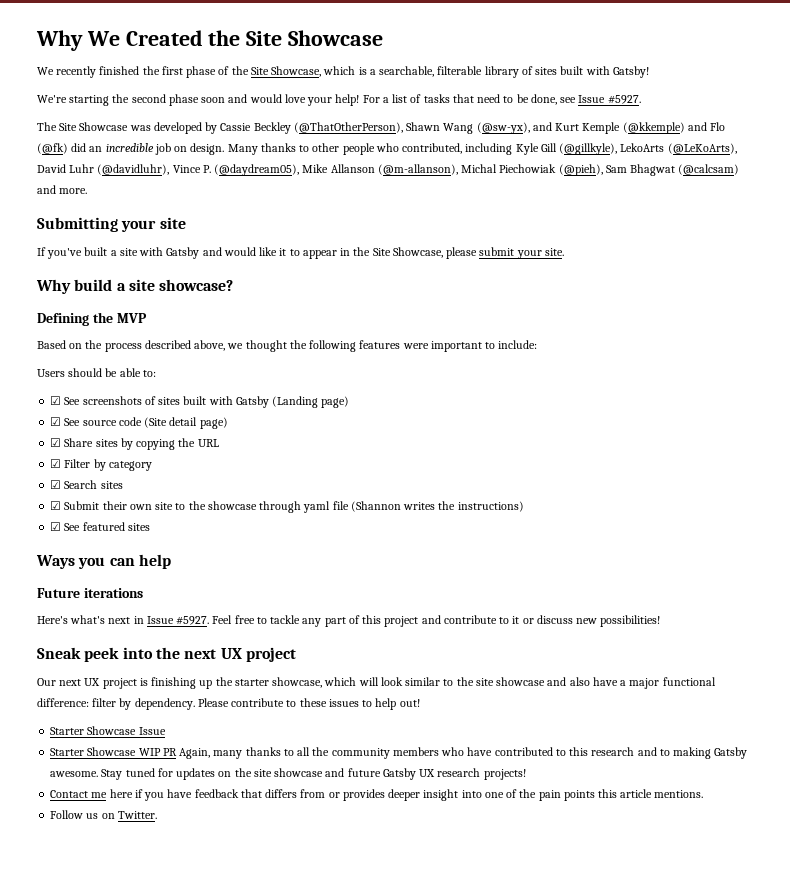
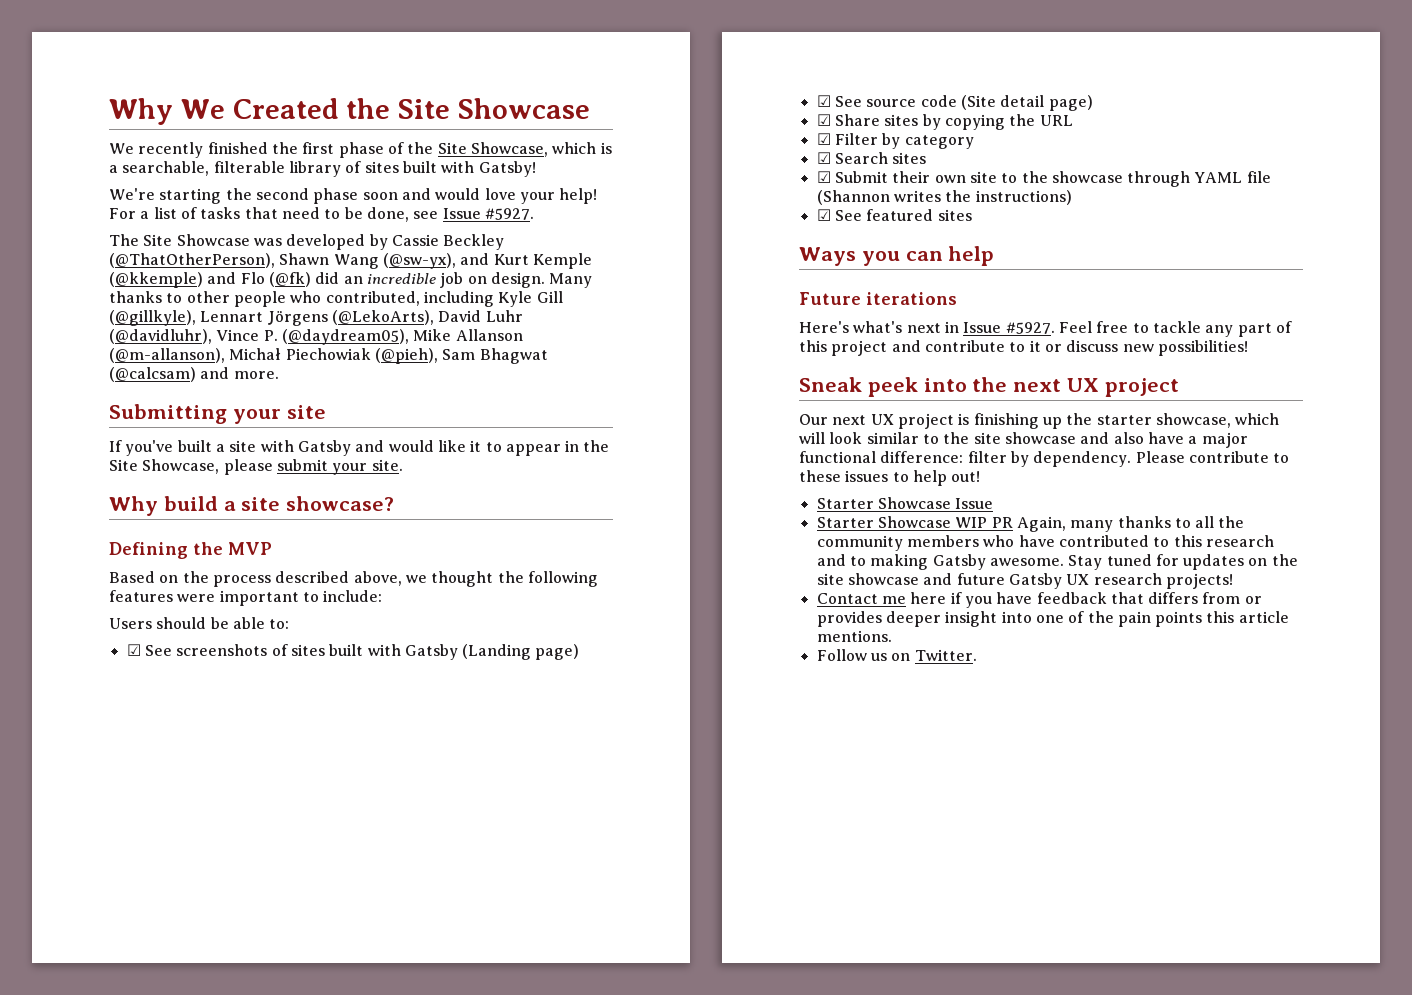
[620,143,737,154] LekoArts (@LeKoArts), -> [200,310,434,326] Lennart Jörgens (@LekoArts),
[461,164,498,173] Michal -> [229,348,282,360] Michał
[303,501,331,513] yaml -> [1194,172,1243,183] YAML

